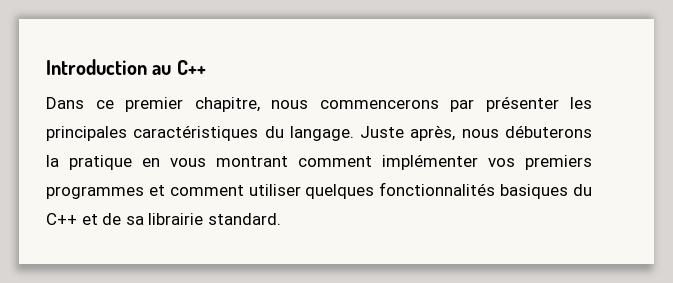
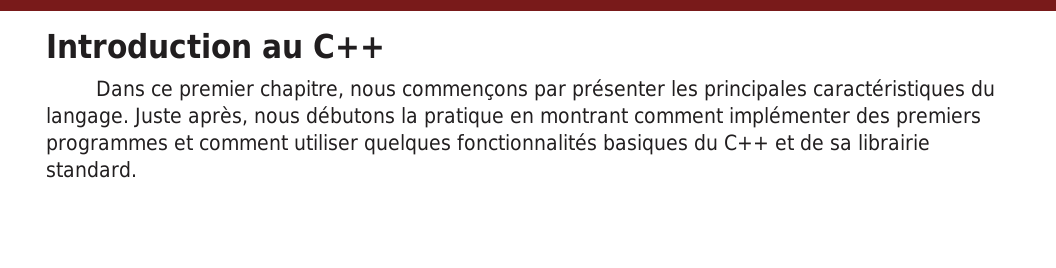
[319,99,439,109] commencerons -> [402,84,529,101] commençons
[504,125,592,138] débuterons -> [306,106,395,124] débutons
[170,158,206,167] vous -> (534, 117) none
[488,158,515,167] vos -> [856,107,890,124] des

